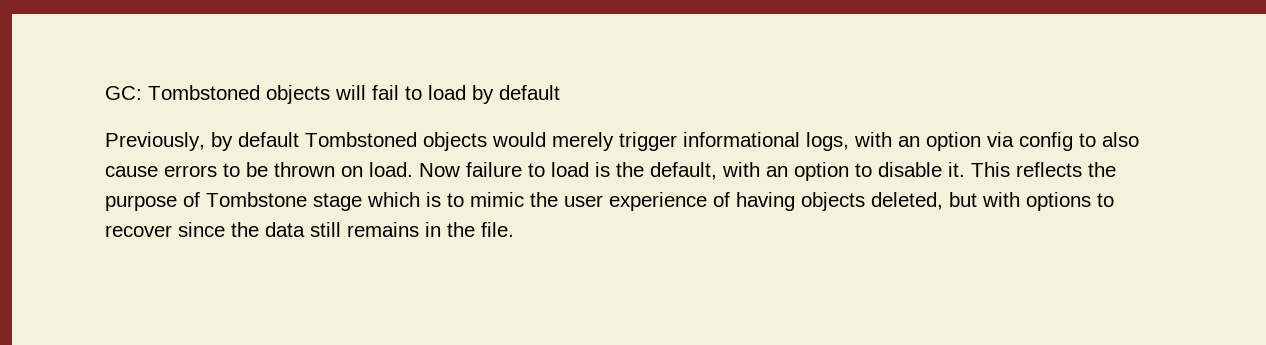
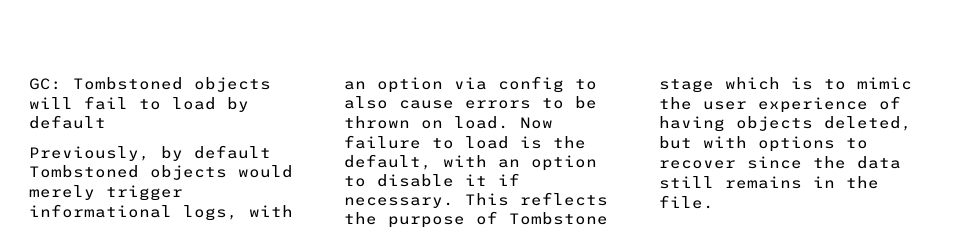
[948,162,965,177] it. -> [465,173,520,186] [344,197,454,208] it if necessary.

